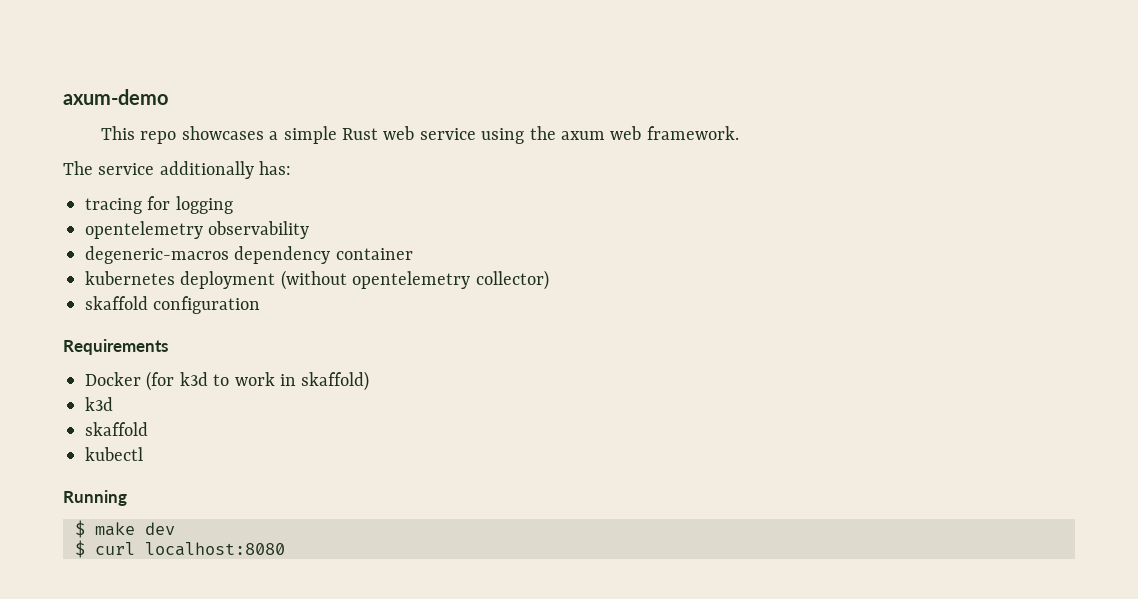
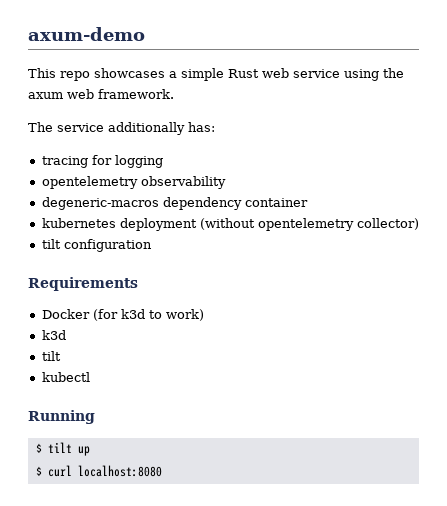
[85,296,148,310] skaffold -> [41,239,61,249] tilt
[234,371,370,391] work in skaffold) -> [165,309,204,321] work)
[85,422,148,436] skaffold -> [41,351,61,361] tilt
[95,522,175,536] make dev -> [47,442,90,456] tilt up

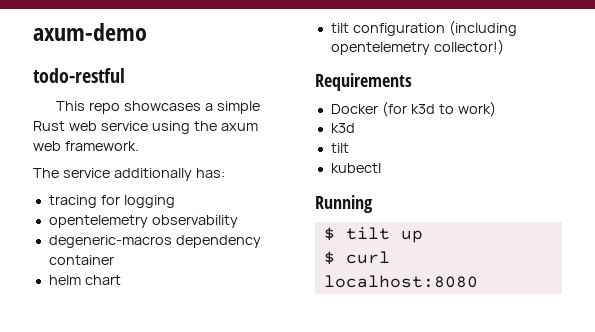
(145, 34) none -> [33,68,125,83] // todo-restful
[41,218,419,231] kubernetes deployment (without opentelemetry collector) -> [48,275,121,285] helm chart
(152, 245) none -> [448,20,517,36] [330,39,504,55] (including opentelemetry collector!)

